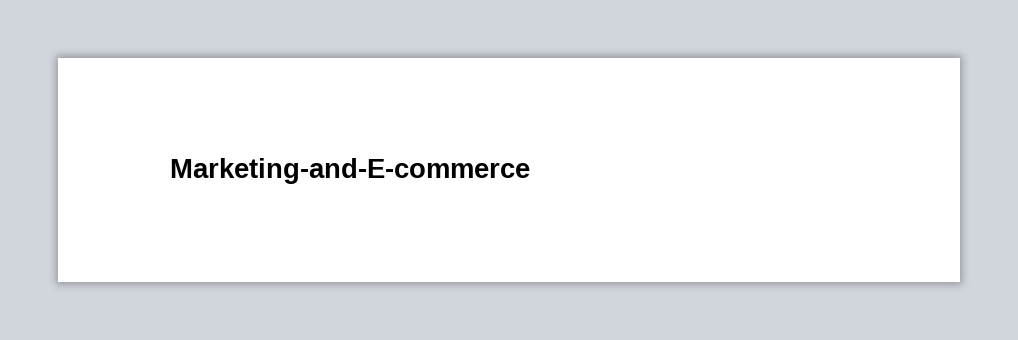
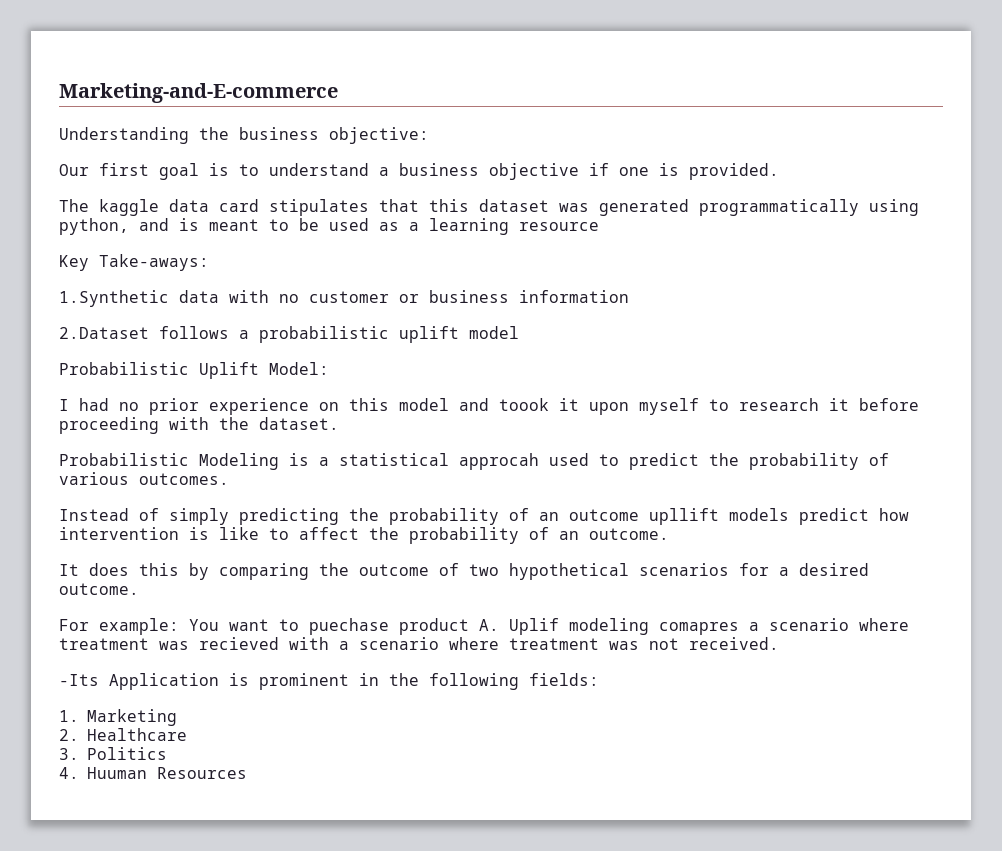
(530, 171) none -> [59,127,429,144] [59,163,779,180] [59,199,919,216] [59,218,599,235] [59,254,209,271] [59,290,629,307] [59,326,519,343] [59,362,329,379] [59,398,919,415] [59,417,339,434] [59,453,889,470] [59,472,229,485] [59,508,909,525] [59,527,669,544] [59,563,869,580] [59,583,139,595] [59,618,909,635] [59,637,779,650] [59,673,599,690] [59,709,177,726] [59,728,187,741] [59,747,167,760] [59,767,247,779] // Understanding the business objective: // Our first goal is to understand a business objective if one is provided. // The kaggle data card stipulates that this dataset was generated programmatically using python, and is meant to be used as a learning resource // Key Take-aways: // 1.Synthetic data with no customer or business information // 2.Dataset follows a probabilistic uplift model // Probabilistic Uplift Model: // I had no prior experience on this model and toook it upon myself to research it before proceeding with the dataset. // Probabilistic Modeling is a statistical approcah used to predict the probability of various outcomes. // Instead of simply predicting the probability of an outcome upllift models predict how intervention is like to affect the probability of an outcome. // It does this by comparing the outcome of two hypothetical scenarios for a desired outcome. // For example: You want to puechase product A. Uplif modeling comapres a scenario where treatment was recieved with a scenario where treatment was not received. // -Its Application is prominent in the following fields: // 1. Marketing // 2. Healthcare // 3. Politics // 4. Huuman Resources

